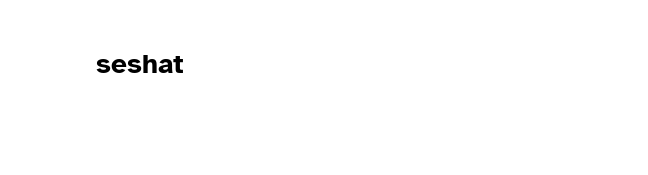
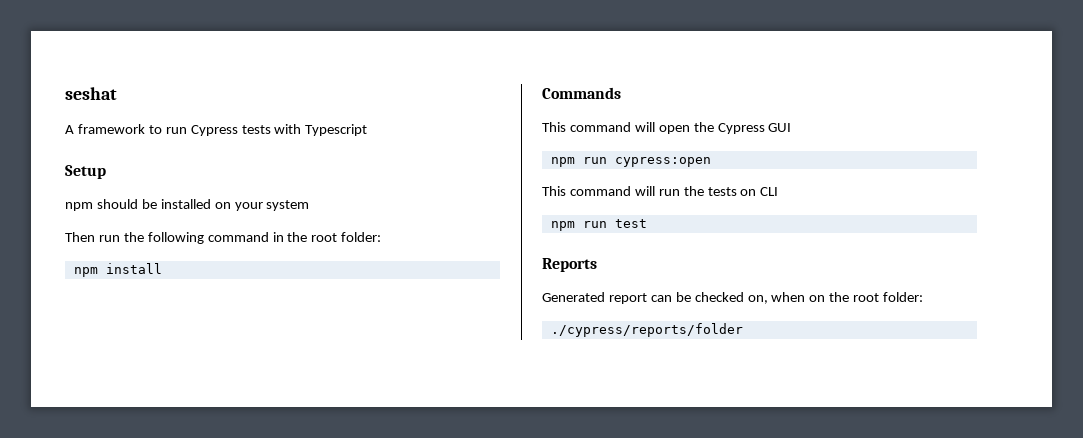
(184, 64) none -> [65,124,368,136] [65,165,106,179] [65,199,310,211] [65,232,382,244] [73,263,162,277] [542,87,621,99] [542,122,792,134] [550,157,711,167] [542,186,779,196] [550,219,647,231] [542,258,597,272] [542,292,924,304] [550,323,743,337] // A framework to run Cypress tests with Typescript // Setup // npm should be installed on your system // Then run the following command in the root folder: // npm install // Commands // This command will open the Cypress GUI // npm run cypress:open // This command will run the tests on CLI // npm run test // Reports // Generated report can be checked on, when on the root folder: // ./cypress/reports/folder

